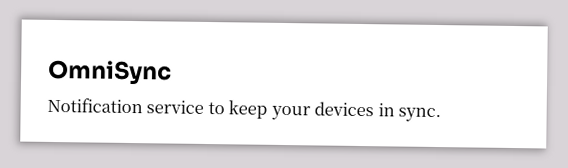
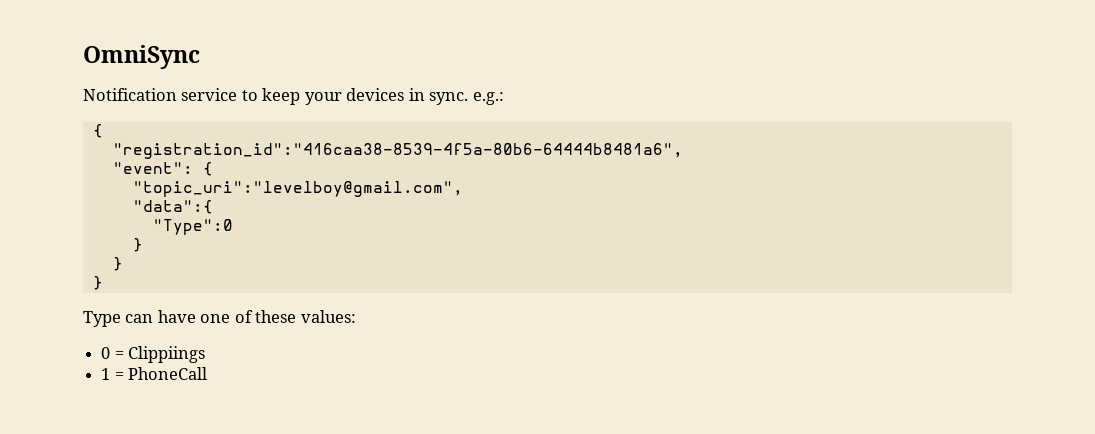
(442, 115) none -> [472,92,504,105] [92,124,103,138] [112,143,683,159] [112,162,213,176] [132,181,463,197] [132,200,213,214] [152,219,233,235] [132,238,143,252] [112,257,123,271] [92,276,103,290] [83,310,356,327] [101,346,206,363] [101,367,208,380] e.g.: // { // "registration_id":"416caa38-8539-4f5a-80b6-64444b8481a6", // "event": { // "topic_uri":"levelboy@gmail.com", // "data":{ // "Type":0 // } // } // } // Type can have one of these values: // 0 = Clippiings // 1 = PhoneCall

